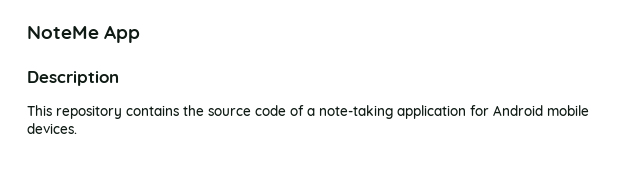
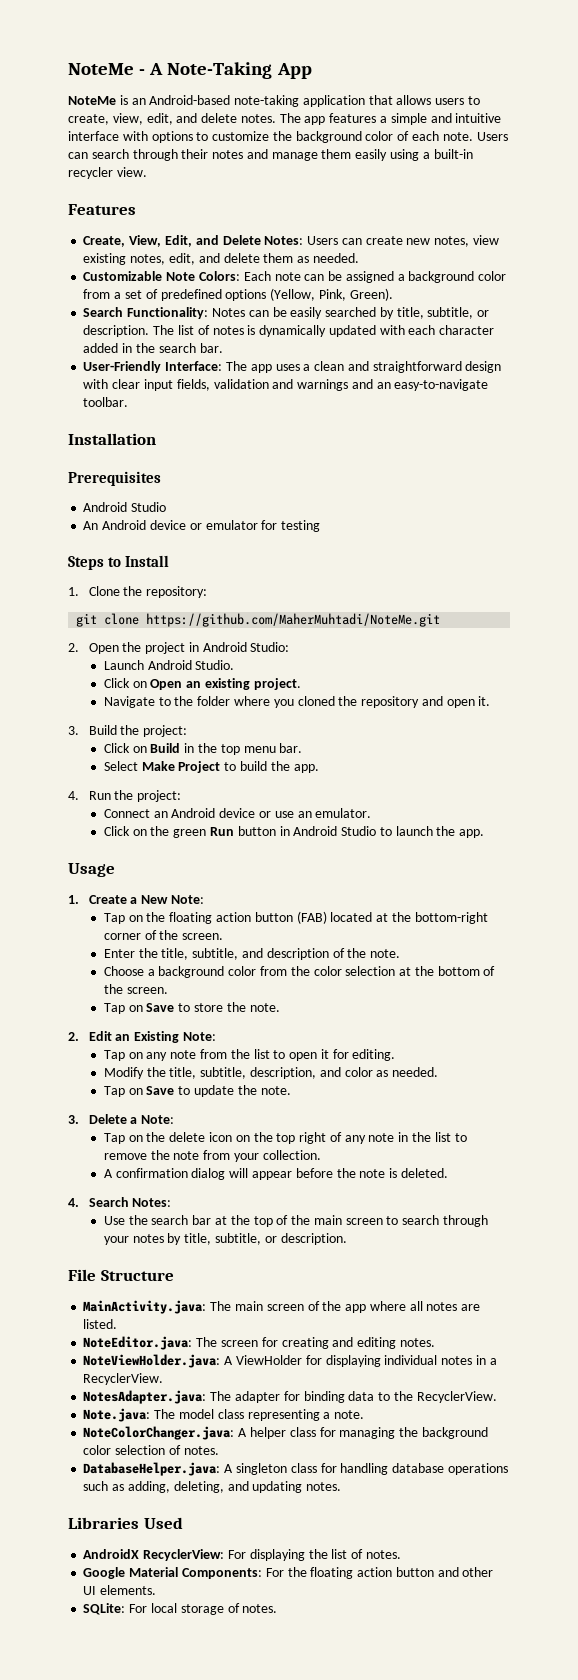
[27,25,141,43] [27,71,119,86] [27,105,589,119] [27,123,77,134] NoteMe App // Description // This repository contains the source code of a note-taking application for Android mobile devices. -> [68,62,312,79] [68,95,481,107] [68,113,502,125] [68,131,508,143] [68,149,473,161] [68,167,147,179] [68,204,136,215] [83,235,499,247] [83,253,359,265] [83,271,507,283] [83,288,393,301] [83,307,490,319] [83,325,495,337] [83,343,223,353] [83,361,502,373] [83,379,489,391] [83,397,129,407] [68,433,156,445] [68,471,161,486] [83,502,167,512] [83,520,321,532] [68,555,170,570] [68,586,208,598] [76,613,441,627] [68,642,290,654] [103,660,235,670] [103,678,301,690] [103,696,491,708] [68,725,188,737] [103,743,303,755] [103,761,319,773] [68,790,182,802] [103,808,372,818] [103,826,485,838] [68,863,115,877] [68,895,204,904] [103,911,488,924] [103,930,224,940] [103,948,401,960] [103,966,496,978] [103,984,168,994] [103,1002,280,1014] [68,1031,216,1043] [103,1049,396,1061] [103,1067,439,1079] [103,1085,291,1097] [68,1114,175,1124] [103,1132,467,1144] [103,1150,321,1162] [103,1168,448,1180] [68,1197,172,1207] [103,1215,489,1227] [103,1233,347,1245] [68,1269,174,1281] [83,1300,481,1314] [83,1319,118,1329] [83,1336,435,1350] [83,1354,497,1368] [83,1373,164,1385] [83,1390,497,1404] [83,1408,365,1422] [83,1426,488,1440] [83,1445,219,1455] [83,1462,508,1476] [83,1481,342,1493] [68,1517,183,1529] [83,1549,401,1561] [83,1567,494,1579] [83,1585,157,1595] [83,1603,278,1615] NoteMe - A Note-Taking App // NoteMe is an Android-based note-taking application that allows users to create, view, edit, and delete notes. The app features a simple and intuitive interface with options to customize the background color of each note. Users can search through their notes and manage them easily using a built-in recycler view. // Features // Create, View, Edit, and Delete Notes: Users can create new notes, view existing notes, edit, and delete them as needed. // Customizable Note Colors: Each note can be assigned a background color from a set of predefined options (Yellow, Pink, Green). // Search Functionality: Notes can be easily searched by title, subtitle, or description. The list of notes is dynamically updated with each character added in the search bar. // User-Friendly Interface: The app uses a clean and straightforward design with clear input fields, validation and warnings and an easy-to-navigate toolbar. // Installation // Prerequisites // Android Studio // An Android device or emulator for testing // Steps to Install // 1. Clone the repository: // git clone https://github.com/MaherMuhtadi/NoteMe.git // 2. Open the project in Android Studio: // Launch Android Studio. // Click on Open an existing project. // Navigate to the folder where you cloned the repository and open it. // 3. Build the project: // Click on Build in the top menu bar. // Select Make Project to build the app. // 4. Run the project: // Connect an Android device or use an emulator. // Click on the green Run button in Android Studio to launch the app. // Usage // 1. Create a New Note: // Tap on the floating action button (FAB) located at the bottom-right corner of the screen. // Enter the title, subtitle, and description of the note. // Choose a background color from the color selection at the bottom of the screen. // Tap on Save to store the note. // 2. Edit an Existing Note: // Tap on any note from the list to open it for editing. // Modify the title, subtitle, description, and color as needed. // Tap on Save to update the note. // 3. Delete a Note: // Tap on the delete icon on the top right of any note in the list to remove the note from your collection. // A confirmation dialog will appear before the note is deleted. // 4. Search Notes: // Use the search bar at the top of the main screen to search through your notes by title, subtitle, or description. // File Structure // MainActivity.java: The main screen of the app where all notes are listed. // NoteEditor.java: The screen for creating and editing notes. // NoteViewHolder.java: A ViewHolder for displaying individual notes in a RecyclerView. // NotesAdapter.java: The adapter for binding data to the RecyclerView. // Note.java: The model class representing a note. // NoteColorChanger.java: A helper class for managing the background color selection of notes. // DatabaseHelper.java: A singleton class for handling database operations such as adding, deleting, and updating notes. // Libraries Used // AndroidX RecyclerView: For displaying the list of notes. // Google Material Components: For the floating action button and other UI elements. // SQLite: For local storage of notes.

